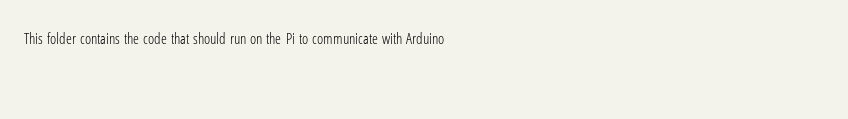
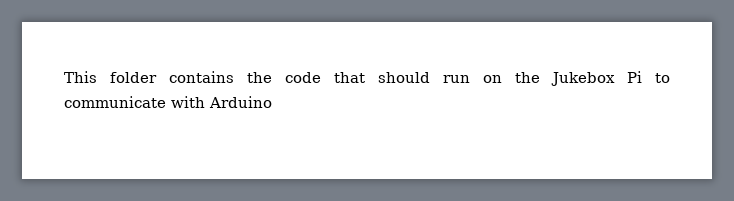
(282, 38) none -> [551,72,615,86] Jukebox

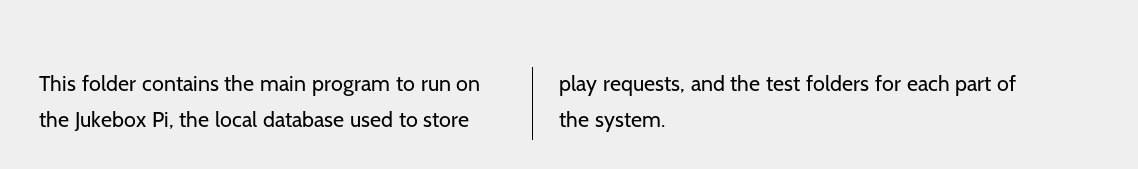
[285,72,430,83] code that should -> [260,76,415,96] main program to
[627,71,670,83] [64,96,272,108] Pi to communicate with Arduino -> [151,111,470,129] [559,75,1017,96] [559,111,665,132] Pi, the local database used to store play requests, and the test folders for each part of the system.

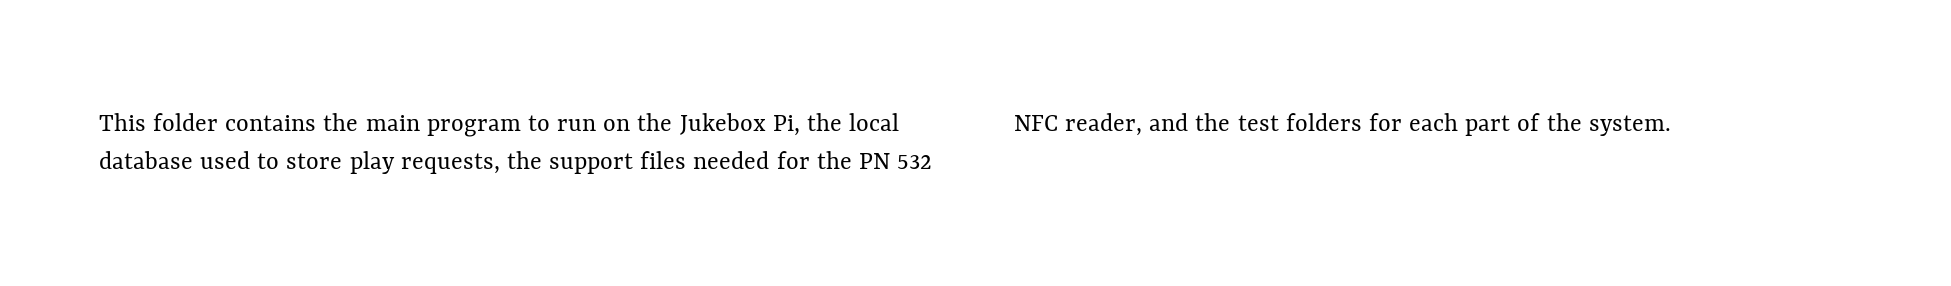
(685, 86) none -> [506,151,933,174] [1014,113,1143,136] the support files needed for the PN 532 NFC reader,

